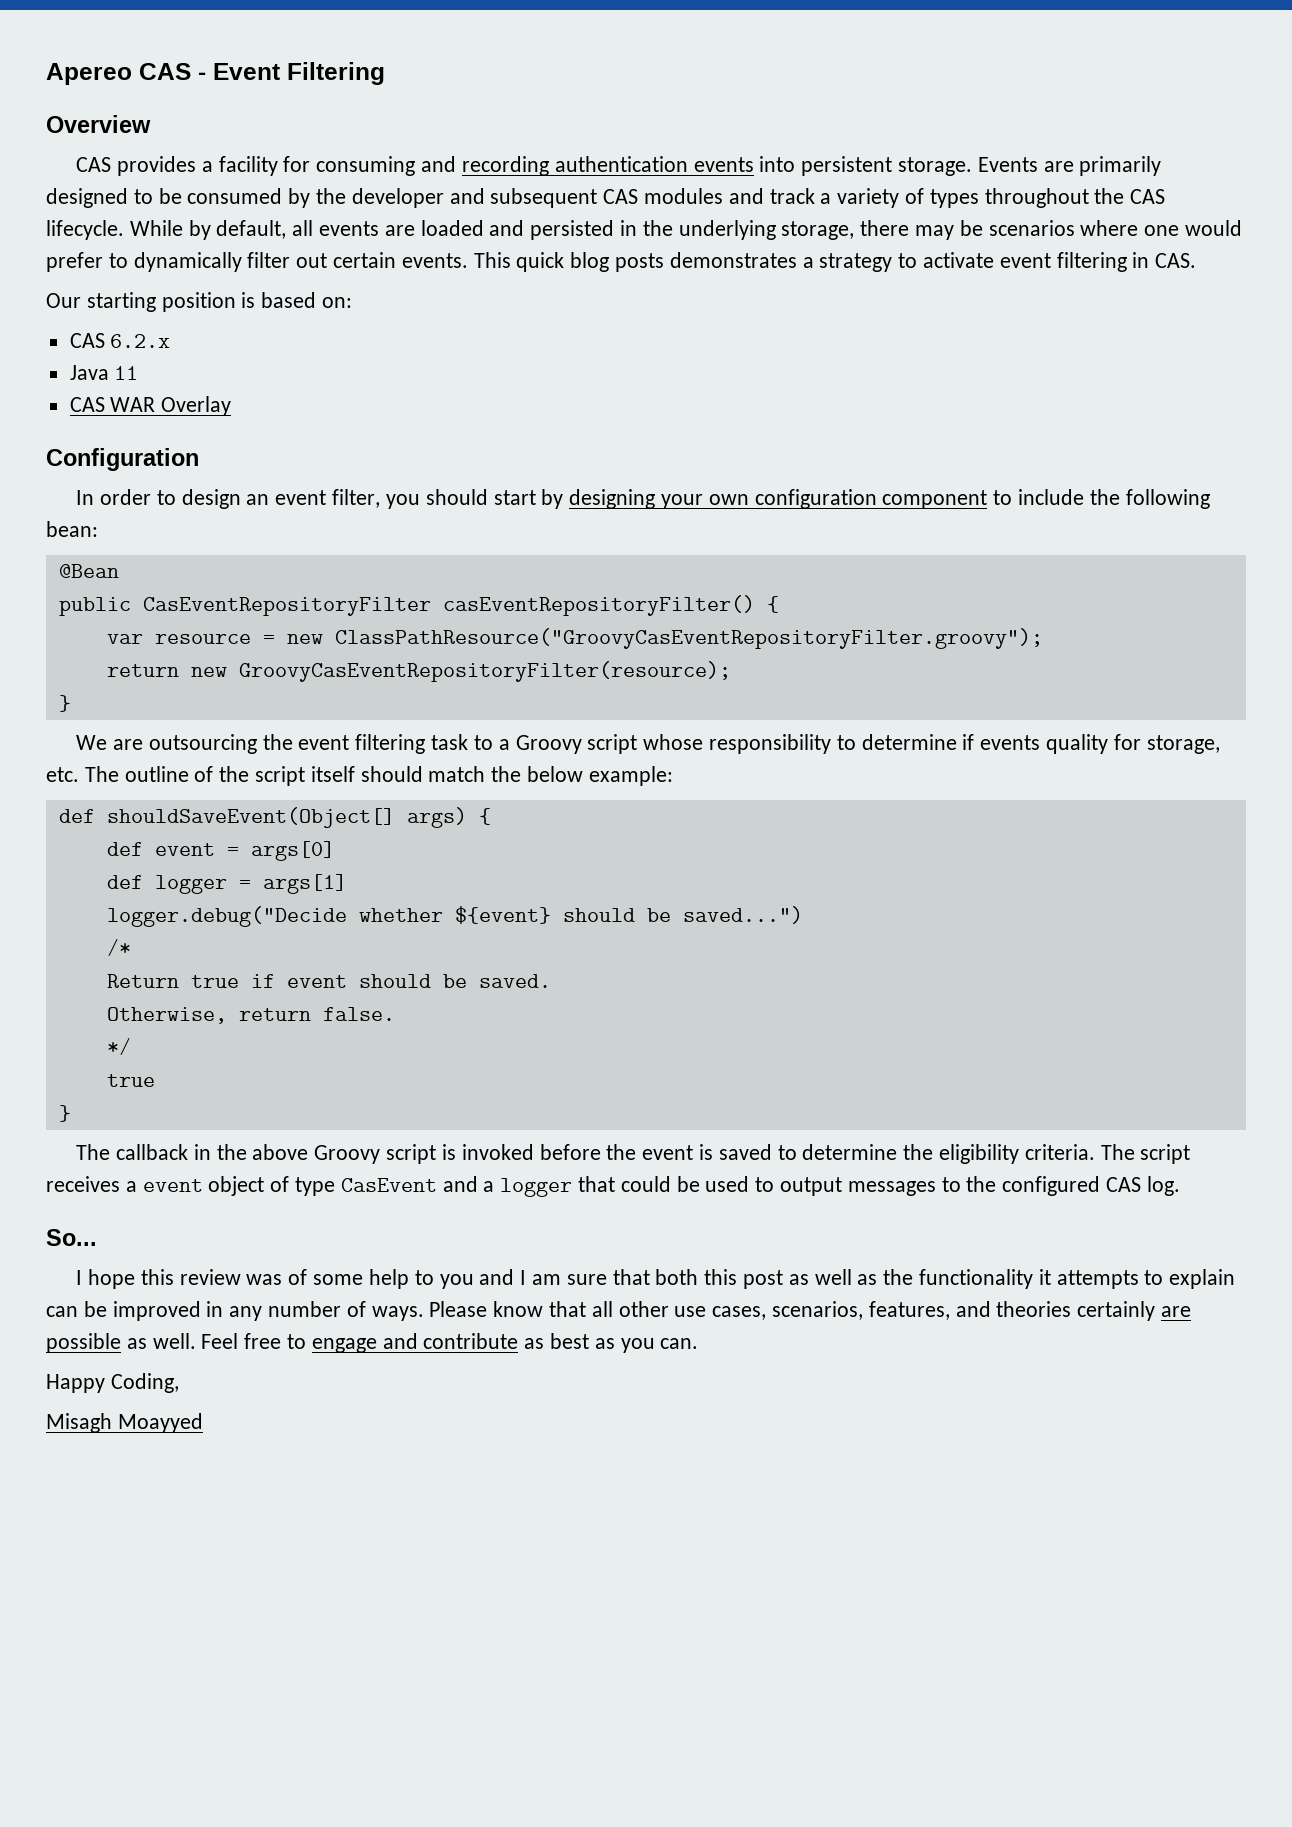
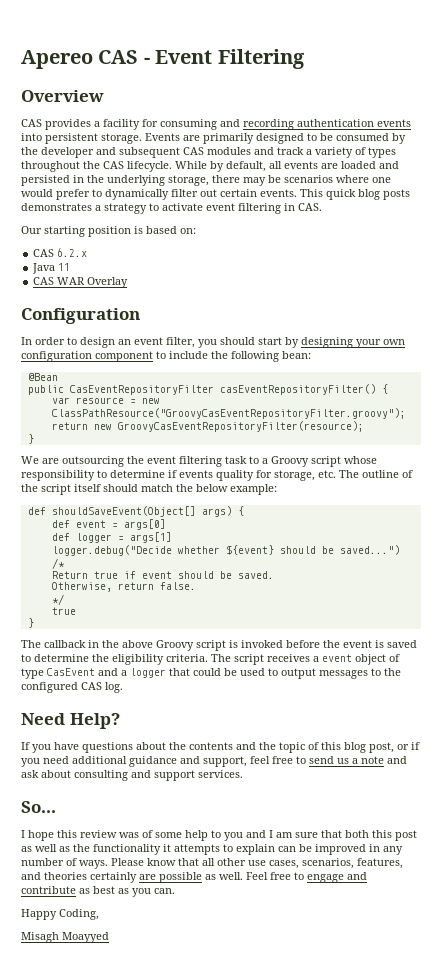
(1180, 1186) none -> [21,713,120,729] [21,742,420,753] [21,756,407,767] [21,770,243,781] // Need Help? // If you have questions about the contents and the topic of this blog post, or if you need additional guidance and support, feel free to send us a note and ask about consulting and support services.

